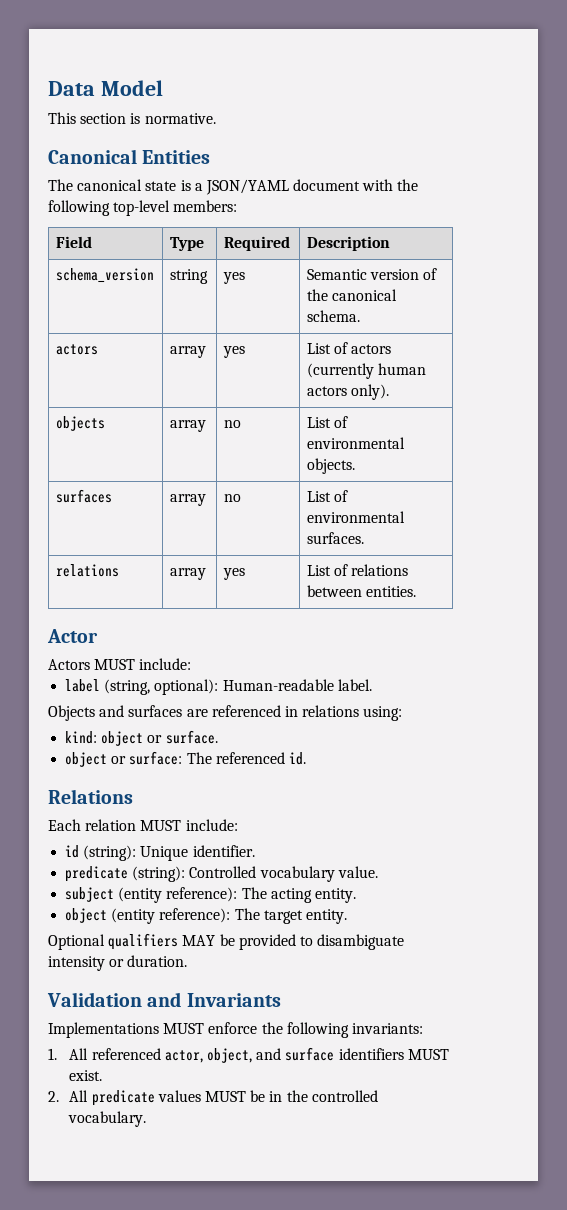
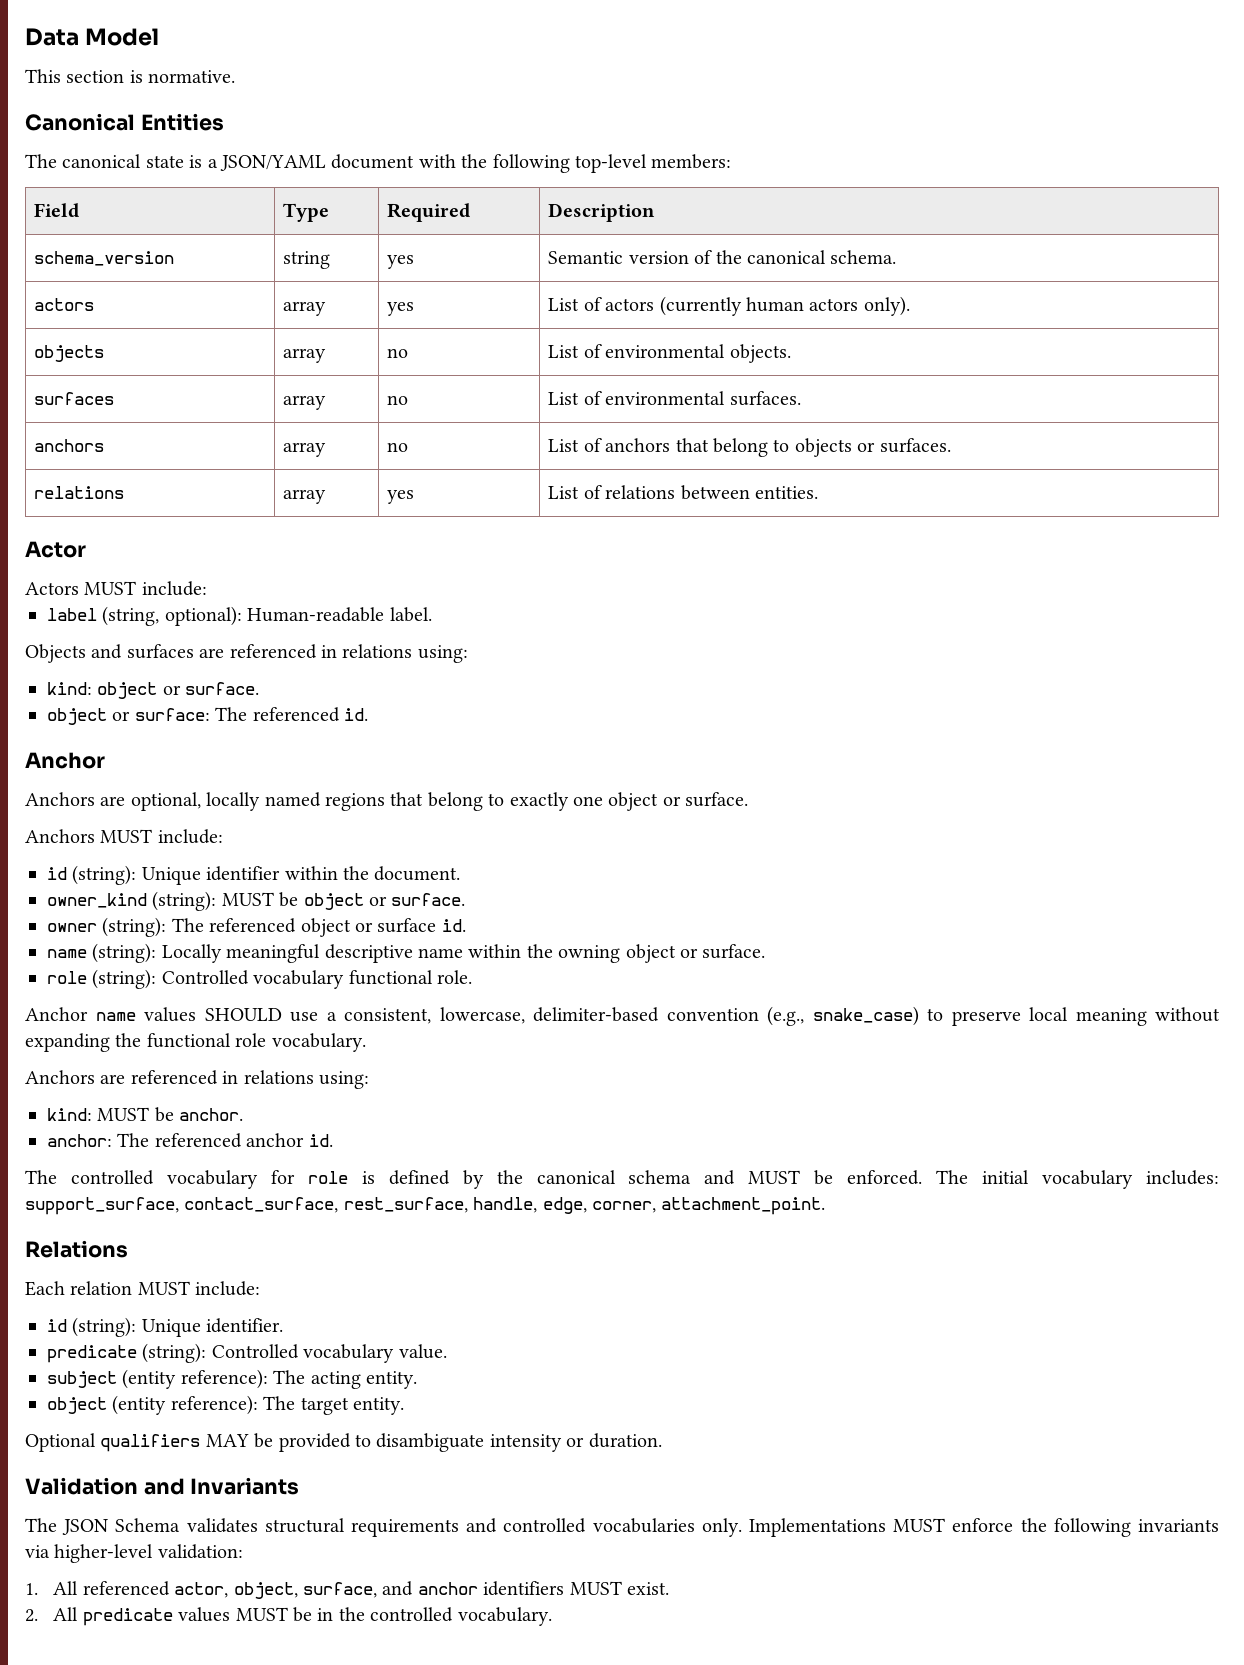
(364, 538) none -> [34,439,105,452] [283,442,327,457] [387,442,409,452] [548,438,951,457] // anchors | array | no | List of anchors that belong to objects or surfaces.
(306, 758) none -> [25,752,105,769] [25,792,749,811] [25,829,223,844] [47,865,461,885] [47,891,466,911] [47,917,466,937] [47,943,766,963] [47,969,472,989] [25,1006,1220,1026] [25,1033,366,1052] [25,1070,369,1089] [47,1107,244,1122] [47,1133,333,1148] [25,1170,1219,1189] [25,1197,826,1215] // Anchor // Anchors are optional, locally named regions that belong to exactly one object or surface. // Anchors MUST include: // id (string): Unique identifier within the document. // owner_kind (string): MUST be object or surface. // owner (string): The referenced object or surface id. // name (string): Locally meaningful descriptive name within the owning object or surface. // role (string): Controlled vocabulary functional role. // Anchor name values SHOULD use a consistent, lowercase, delimiter-based convention (e.g., snake_case) to preserve local meaning without expanding the functional role vocabulary. // Anchors are referenced in relations using: // kind: MUST be anchor. // anchor: The referenced anchor id. // The controlled vocabulary for role is defined by the canonical schema and MUST be enforced. The initial vocabulary includes: support_surface, contact_surface, rest_surface, handle, edge, corner, attachment_point.
(281, 1000) none -> [25,1518,742,1537] The JSON Schema validates structural requirements and controlled vocabularies only.
[351,1023,423,1034] invariants: -> [1138,1519,1220,1532] [25,1544,243,1563] invariants via higher-level validation:
[256,1047,335,1061] and surface -> [303,1581,478,1598] surface, and anchor

